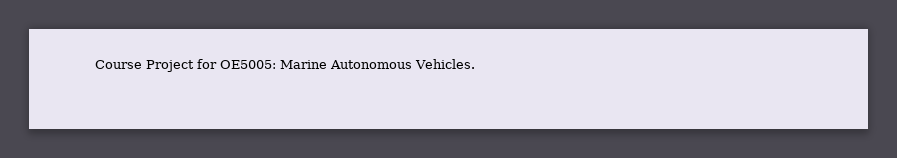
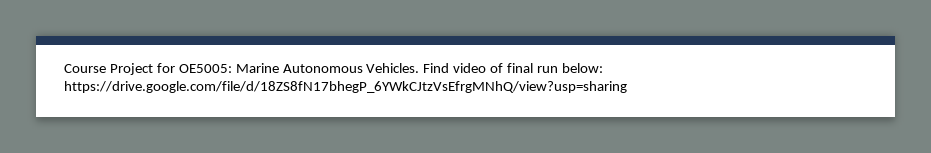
(475, 64) none -> [423,63,603,73] [64,81,627,93] Find video of final run below: https://drive.google.com/file/d/18ZS8fN17bhegP_6YWkCJtzVsEfrgMNhQ/view?usp=sharing

